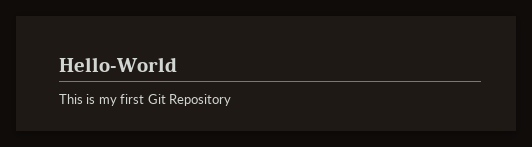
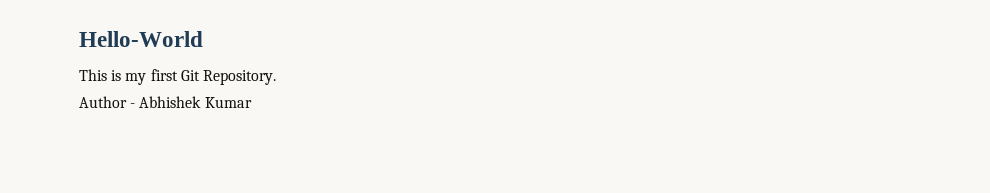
[168,94,231,106] Repository -> [202,70,276,85] [79,96,252,108] Repository. // Author - Abhishek Kumar

